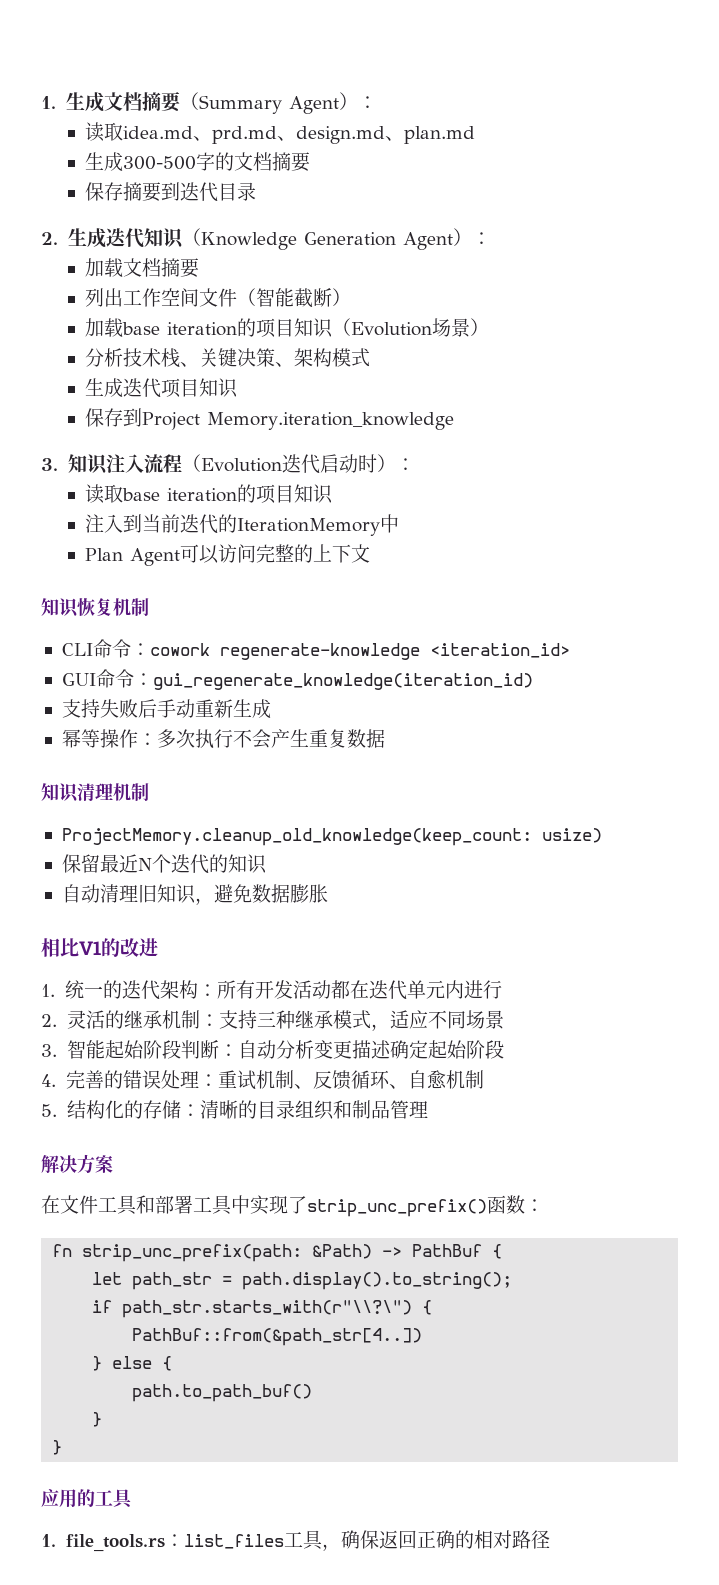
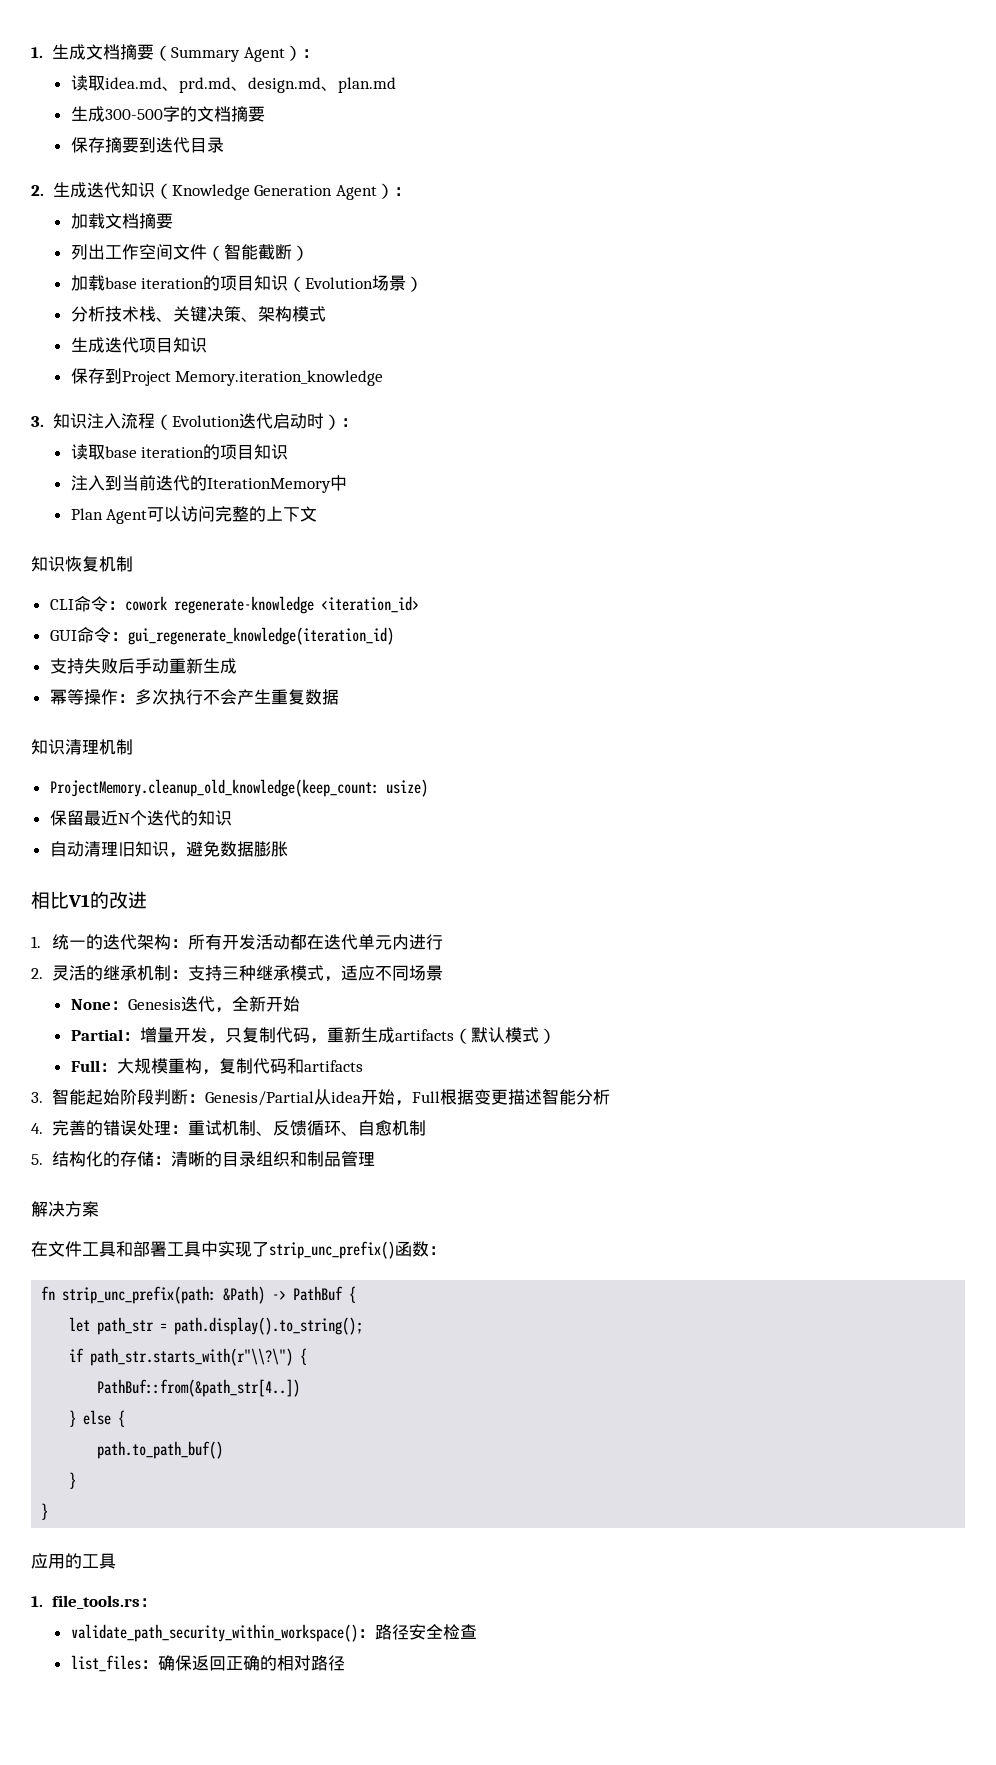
(504, 1019) none -> [70,996,300,1013] [70,1027,556,1044] [70,1058,363,1075] // None：Genesis迭代，全新开始 // Partial：增量开发，只复制代码，重新生成artifacts（默认模式） // Full：大规模重构，复制代码和artifacts
[237,1040,504,1059] 自动分析变更描述确定起始阶段 -> [205,1088,611,1106] Genesis/Partial从idea开始，Full根据变更描述智能分析
[183,1530,341,1551] list_files工具， -> [70,1624,477,1642] [70,1655,158,1672] // validate_path_security_within_workspace()：路径安全检查 // list_files：

